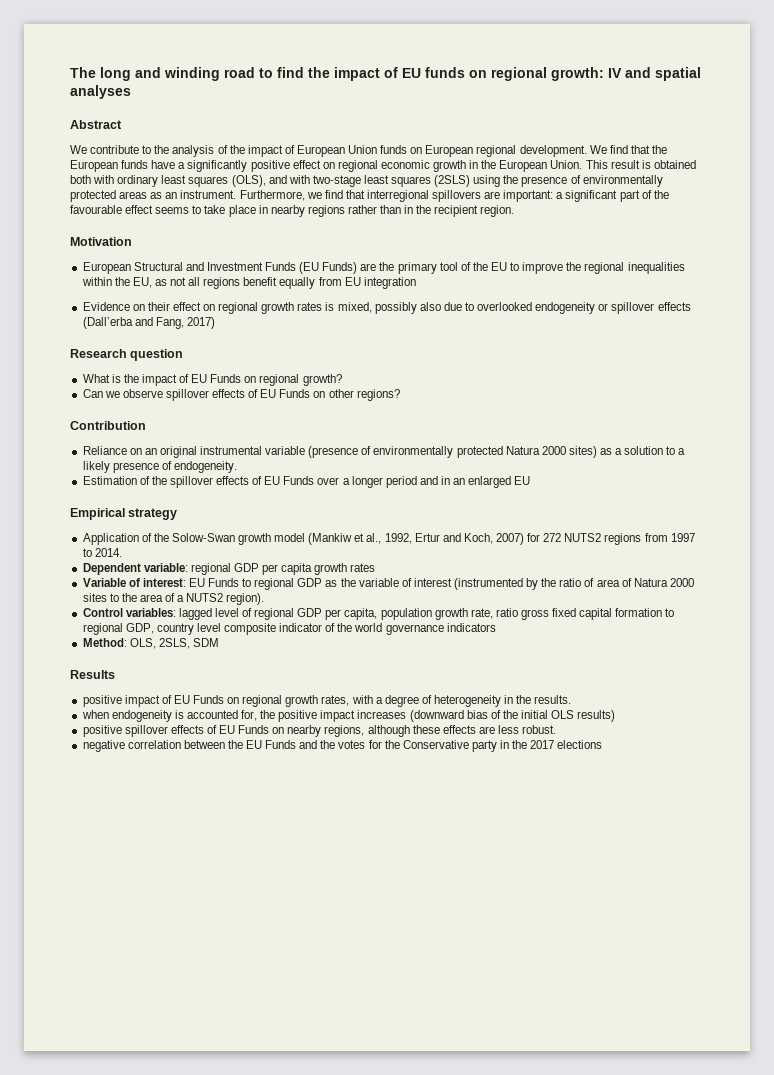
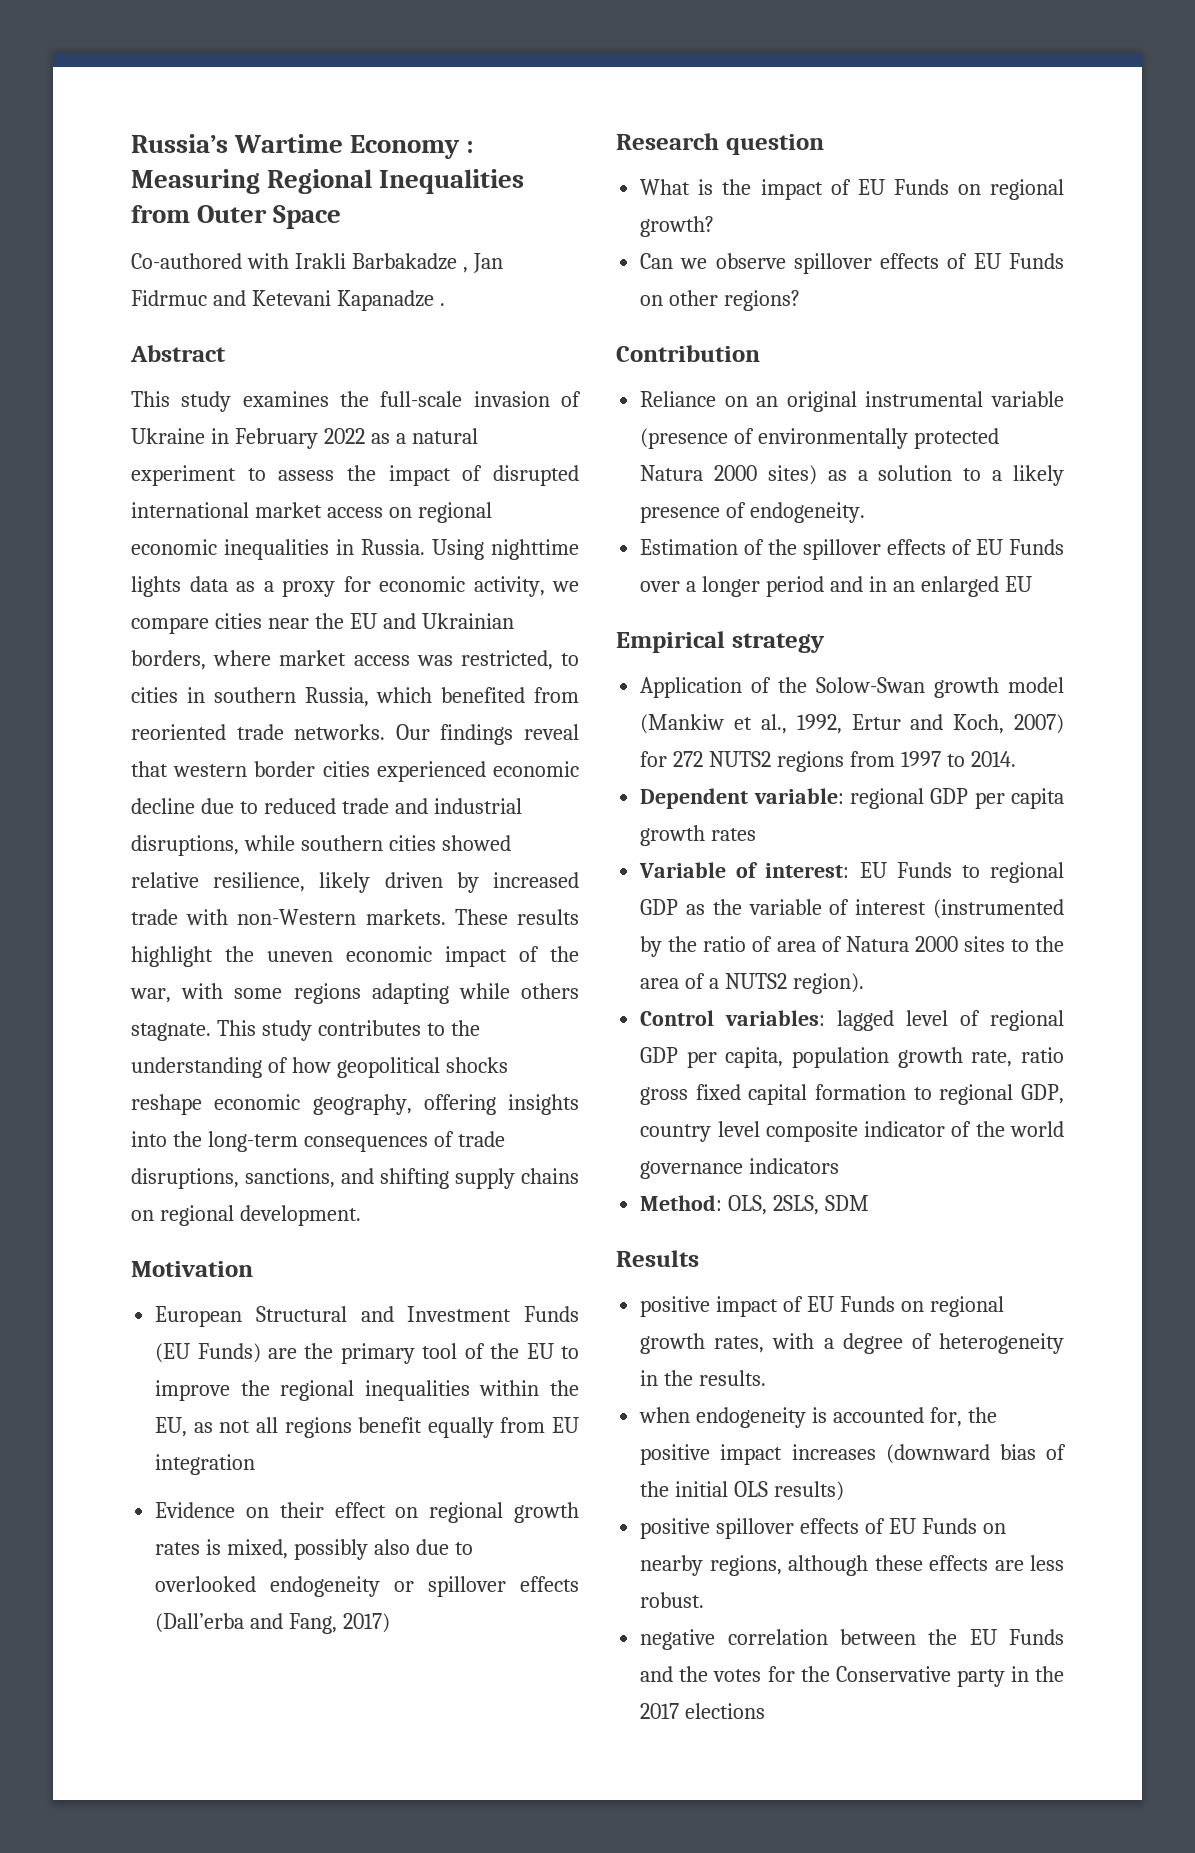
[70,67,701,81] [70,85,131,99] [70,120,122,129] [70,145,667,157] [70,160,696,172] [70,175,663,187] [70,190,669,202] [70,205,515,217] The long and winding road to find the impact of EU funds on regional growth: IV and spatial analyses // Abstract // We contribute to the analysis of the impact of European Union funds on European regional development. We find that the European funds have a significantly positive effect on regional economic growth in the European Union. This result is obtained both with ordinary least squares (OLS), and with two-stage least squares (2SLS) using the presence of environmentally protected areas as an instrument. Furthermore, we find that interregional spillovers are important: a significant part of the favourable effect seems to take place in nearby regions rather than in the recipient region. -> [131,134,475,159] [131,169,525,194] [131,205,342,229] [131,253,503,273] [131,290,445,311] [130,345,226,362] [131,391,581,412] [131,428,478,449] [131,465,579,486] [131,502,492,523] [131,539,579,560] [131,576,579,597] [131,613,514,634] [131,650,579,670] [131,687,579,707] [131,724,579,745] [131,761,579,782] [131,798,522,814] [131,835,511,856] [131,872,579,893] [131,909,579,925] [131,946,579,967] [130,983,579,1004] [131,1020,480,1041] [131,1057,508,1078] [131,1094,579,1115] [131,1131,505,1152] [131,1168,579,1189] [131,1205,361,1226] Russia’s Wartime Economy : Measuring Regional Inequalities from Outer Space // Co-authored with Irakli Barbakadze , Jan Fidrmuc and Ketevani Kapanadze . // Abstract // This study examines the full-scale invasion of Ukraine in February 2022 as a natural experiment to assess the impact of disrupted international market access on regional economic inequalities in Russia. Using nighttime lights data as a proxy for economic activity, we compare cities near the EU and Ukrainian borders, where market access was restricted, to cities in southern Russia, which benefited from reoriented trade networks. Our findings reveal that western border cities experienced economic decline due to reduced trade and industrial disruptions, while southern cities showed relative resilience, likely driven by increased trade with non-Western markets. These results highlight the uneven economic impact of the war, with some regions adapting while others stagnate. This study contributes to the understanding of how geopolitical shocks reshape economic geography, offering insights into the long-term consequences of trade disruptions, sanctions, and shifting supply chains on regional development.

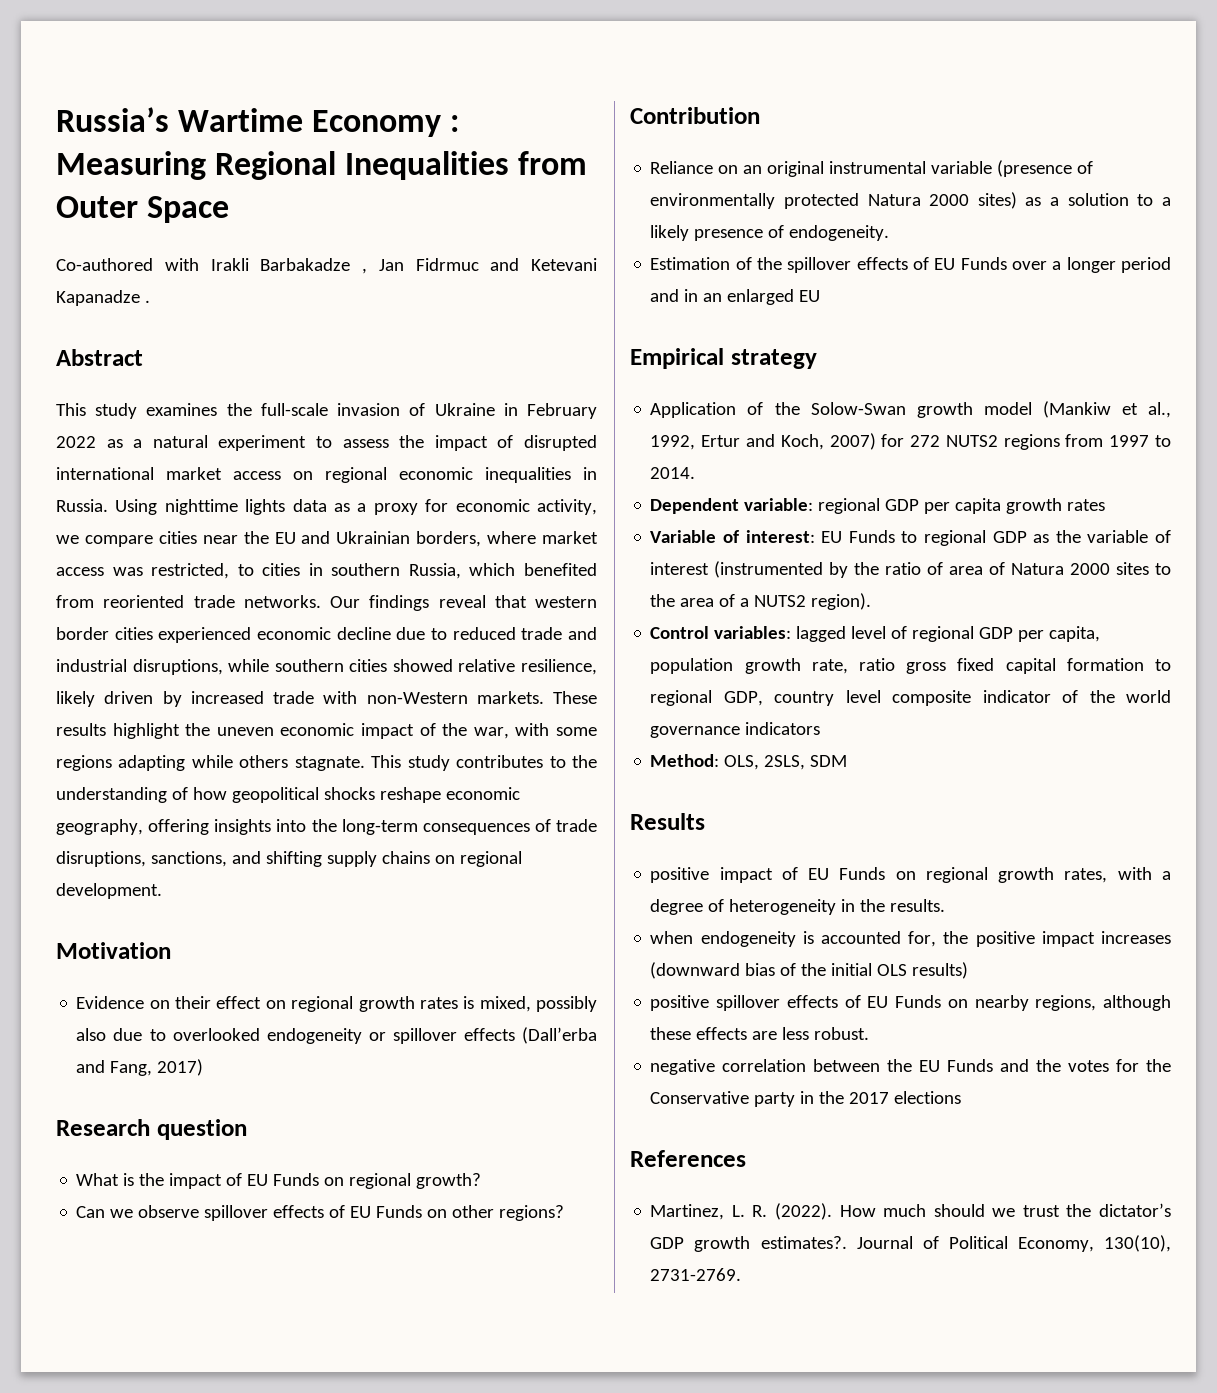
[155,1306,579,1327] [155,1343,579,1364] [155,1380,579,1401] [155,1417,580,1438] [155,1454,256,1475] // European Structural and Investment Funds (EU Funds) are the primary tool of the EU to improve the regional inequalities within the EU, as not all regions benefit equally from EU integration -> (171, 950) none
(766, 1711) none -> [630,1150,746,1167] [650,1203,1171,1220] [650,1235,1171,1252] [650,1268,742,1281] // References // Martinez, L. R. (2022). How much should we trust the dictator’s GDP growth estimates?. Journal of Political Economy, 130(10), 2731-2769.

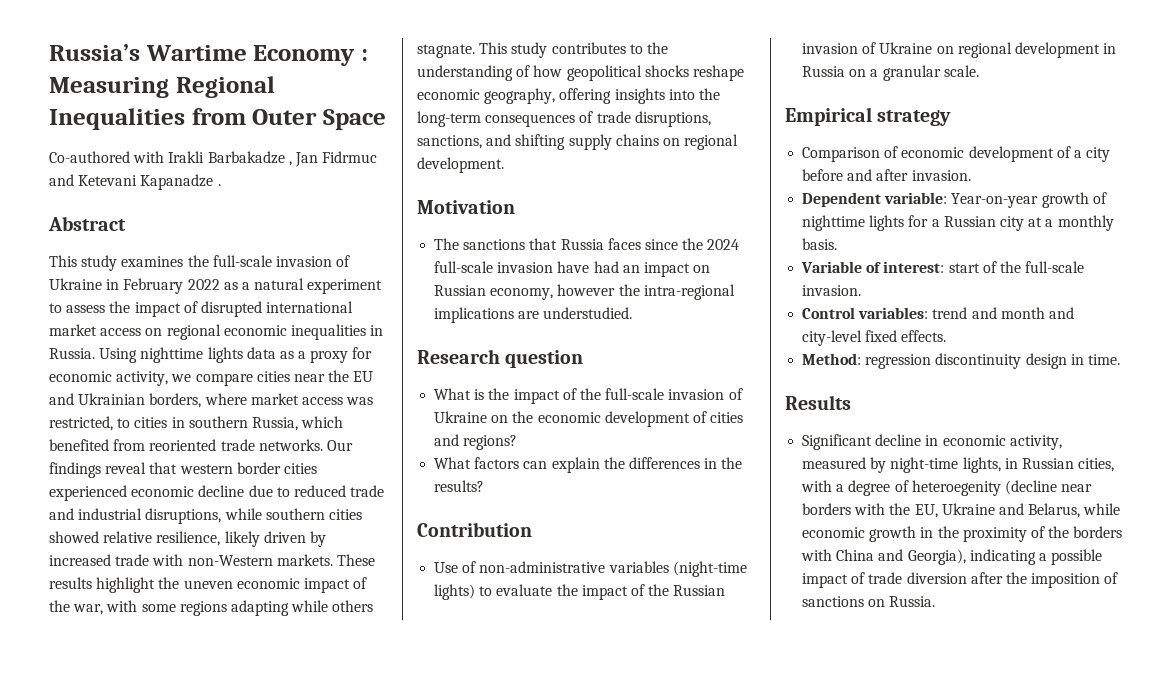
[76,996,597,1012] [76,1027,597,1044] [76,1059,204,1076] Evidence on their effect on regional growth rates is mixed, possibly also due to overlooked endogeneity or spillover effects (Dall’erba and Fang, 2017) -> [434,238,740,250] [434,261,711,277] [434,284,735,300] [434,307,633,323] The sanctions that Russia faces since the 2024 full-scale invasion have had an impact on Russian economy, however the intra-regional implications are understudied.
[247,1173,482,1189] [76,1205,565,1221] [630,107,760,124] [650,160,1094,177] [650,192,1171,209] [650,225,890,241] [650,257,1171,273] [650,289,821,305] [630,348,817,369] [650,401,1171,418] [650,433,1171,450] [650,467,696,479] [650,498,1106,514] [650,530,1171,546] [650,561,1171,578] [650,593,872,610] [650,626,1101,642] [650,658,1171,674] [650,690,1171,706] [650,722,821,738] [650,754,848,770] [630,813,705,830] [650,867,1171,883] [650,899,946,915] [650,931,1171,947] [650,962,969,979] [650,995,1171,1011] [650,1027,870,1040] [650,1059,1171,1075] [650,1091,962,1107] [630,1150,746,1167] [650,1203,1171,1220] [650,1235,1171,1252] [650,1268,742,1281] EU Funds on regional growth? // Can we observe spillover effects of EU Funds on other regions? // Contribution // Reliance on an original instrumental variable (presence of environmentally protected Natura 2000 sites) as a solution to a likely presence of endogeneity. // Estimation of the spillover effects of EU Funds over a longer period and in an enlarged EU // Empirical strategy // Application of the Solow-Swan growth model (Mankiw et al., 1992, Ertur and Koch, 2007) for 272 NUTS2 regions from 1997 to 2014. // Dependent variable: regional GDP per capita growth rates // Variable of interest: EU Funds to regional GDP as the variable of interest (instrumented by the ratio of area of Natura 2000 sites to the area of a NUTS2 region). // Control variables: lagged level of regional GDP per capita, population growth rate, ratio gross fixed capital formation to regional GDP, country level composite indicator of the world governance indicators // Method: OLS, 2SLS, SDM // Results // positive impact of EU Funds on regional growth rates, with a degree of heterogeneity in the results. // when endogeneity is accounted for, the positive impact increases (downward bias of the initial OLS results) // positive spillover effects of EU Funds on nearby regions, although these effects are less robust. // negative correlation between the EU Funds and the votes for the Conservative party in the 2017 elections // References // Martinez, L. R. (2022). How much should we trust the dictator’s GDP growth estimates?. Journal of Political Economy, 130(10), 2731-2769. -> [579,388,743,400] [434,411,744,427] [434,434,518,450] [434,457,743,473] [434,480,485,492] [417,522,532,537] [434,561,747,577] [434,584,726,600] [802,42,1117,58] [802,65,979,81] [785,107,952,126] [802,146,1111,162] [802,169,971,181] [802,192,1107,208] [802,215,1114,231] [802,238,838,250] [801,261,1085,273] [802,285,862,296] [802,307,1074,319] [802,330,947,346] [802,353,1120,369] [785,395,851,410] [802,434,1062,450] [802,457,1115,473] [801,480,1093,496] [802,503,1121,518] [802,526,1123,542] [801,549,1103,565] [802,572,1119,588] [802,596,936,607] the full-scale invasion of Ukraine on the economic development of cities and regions? // What factors can explain the differences in the results? // Contribution // Use of non-administrative variables (night-time lights) to evaluate the impact of the Russian invasion of Ukraine on regional development in Russia on a granular scale. // Empirical strategy // Comparison of economic development of a city before and after invasion. // Dependent variable: Year-on-year growth of nighttime lights for a Russian city at a monthly basis. // Variable of interest: start of the full-scale invasion. // Control variables: trend and month and city-level fixed effects. // Method: regression discontinuity design in time. // Results // Significant decline in economic activity, measured by night-time lights, in Russian cities, with a degree of heteroegenity (decline near borders with the EU, Ukraine and Belarus, while economic growth in the proximity of the borders with China and Georgia), indicating a possible impact of trade diversion after the imposition of sanctions on Russia.

